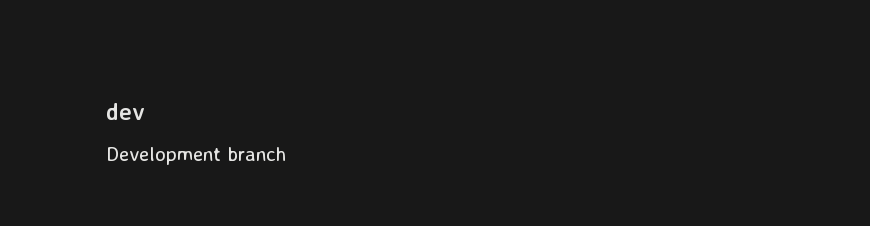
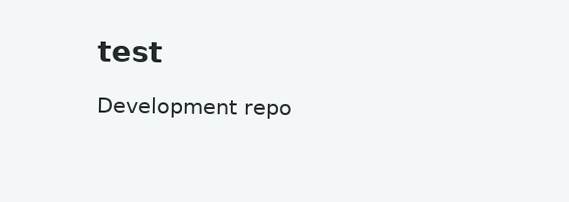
[106,103,145,120] dev -> [97,41,163,63] test
[227,147,286,161] branch -> [243,103,292,120] repo

